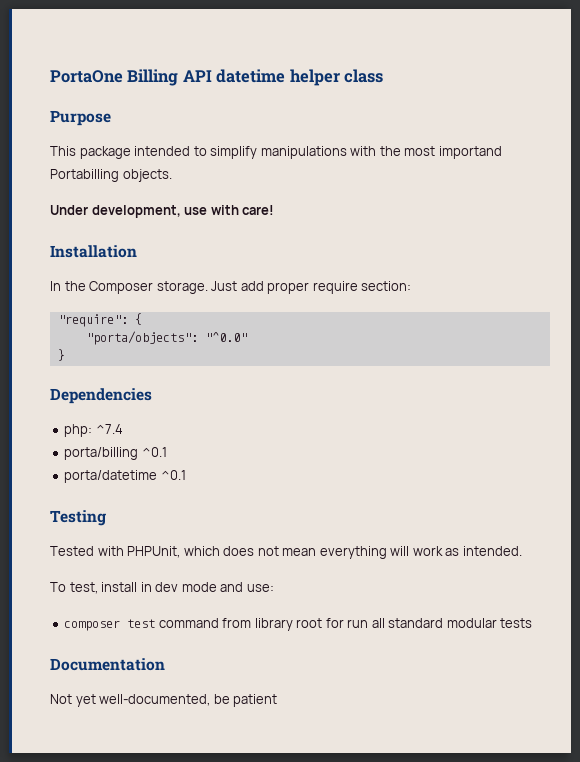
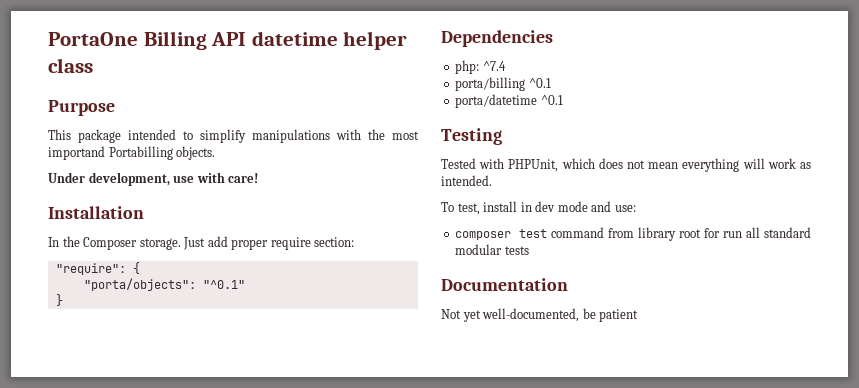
[204,332,247,342] "^0.0" -> [202,280,245,289] "^0.1"

